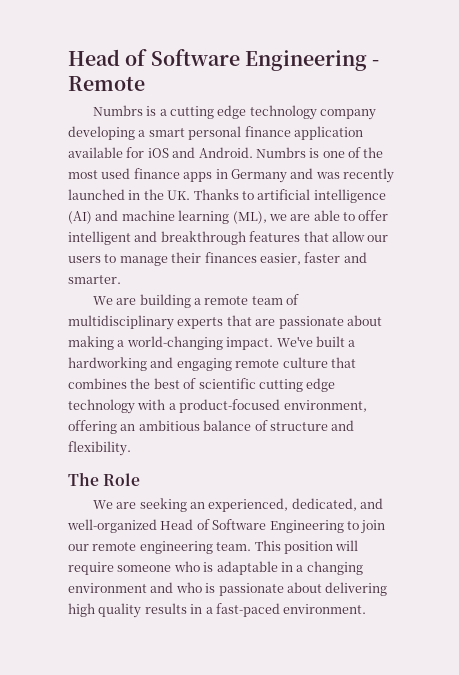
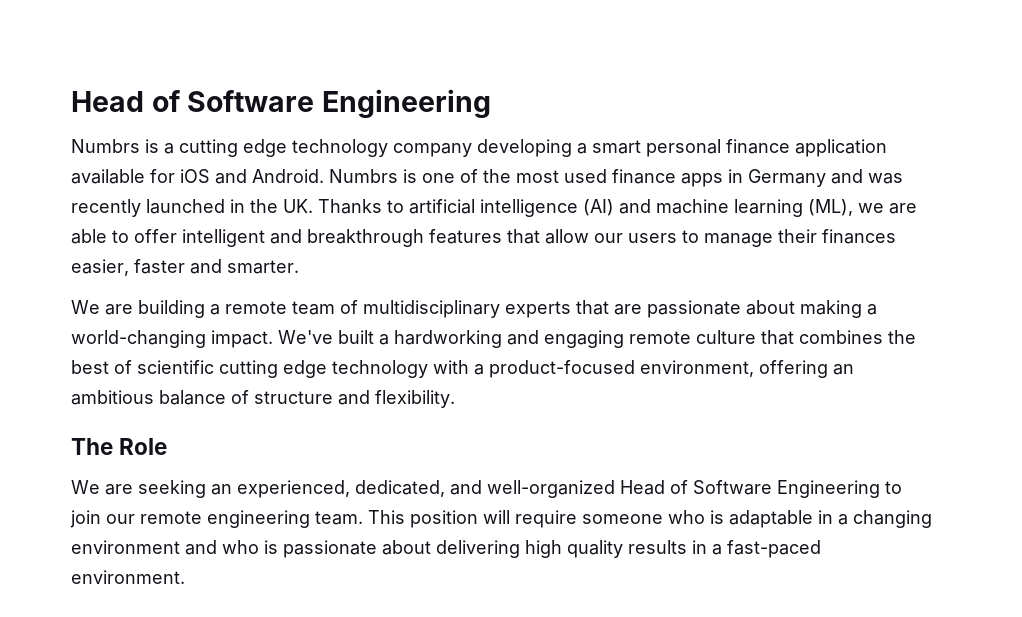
[68,49,380,71] [68,76,145,91] Head of Software Engineering - Remote -> [71,89,492,119] Head of Software Engineering

